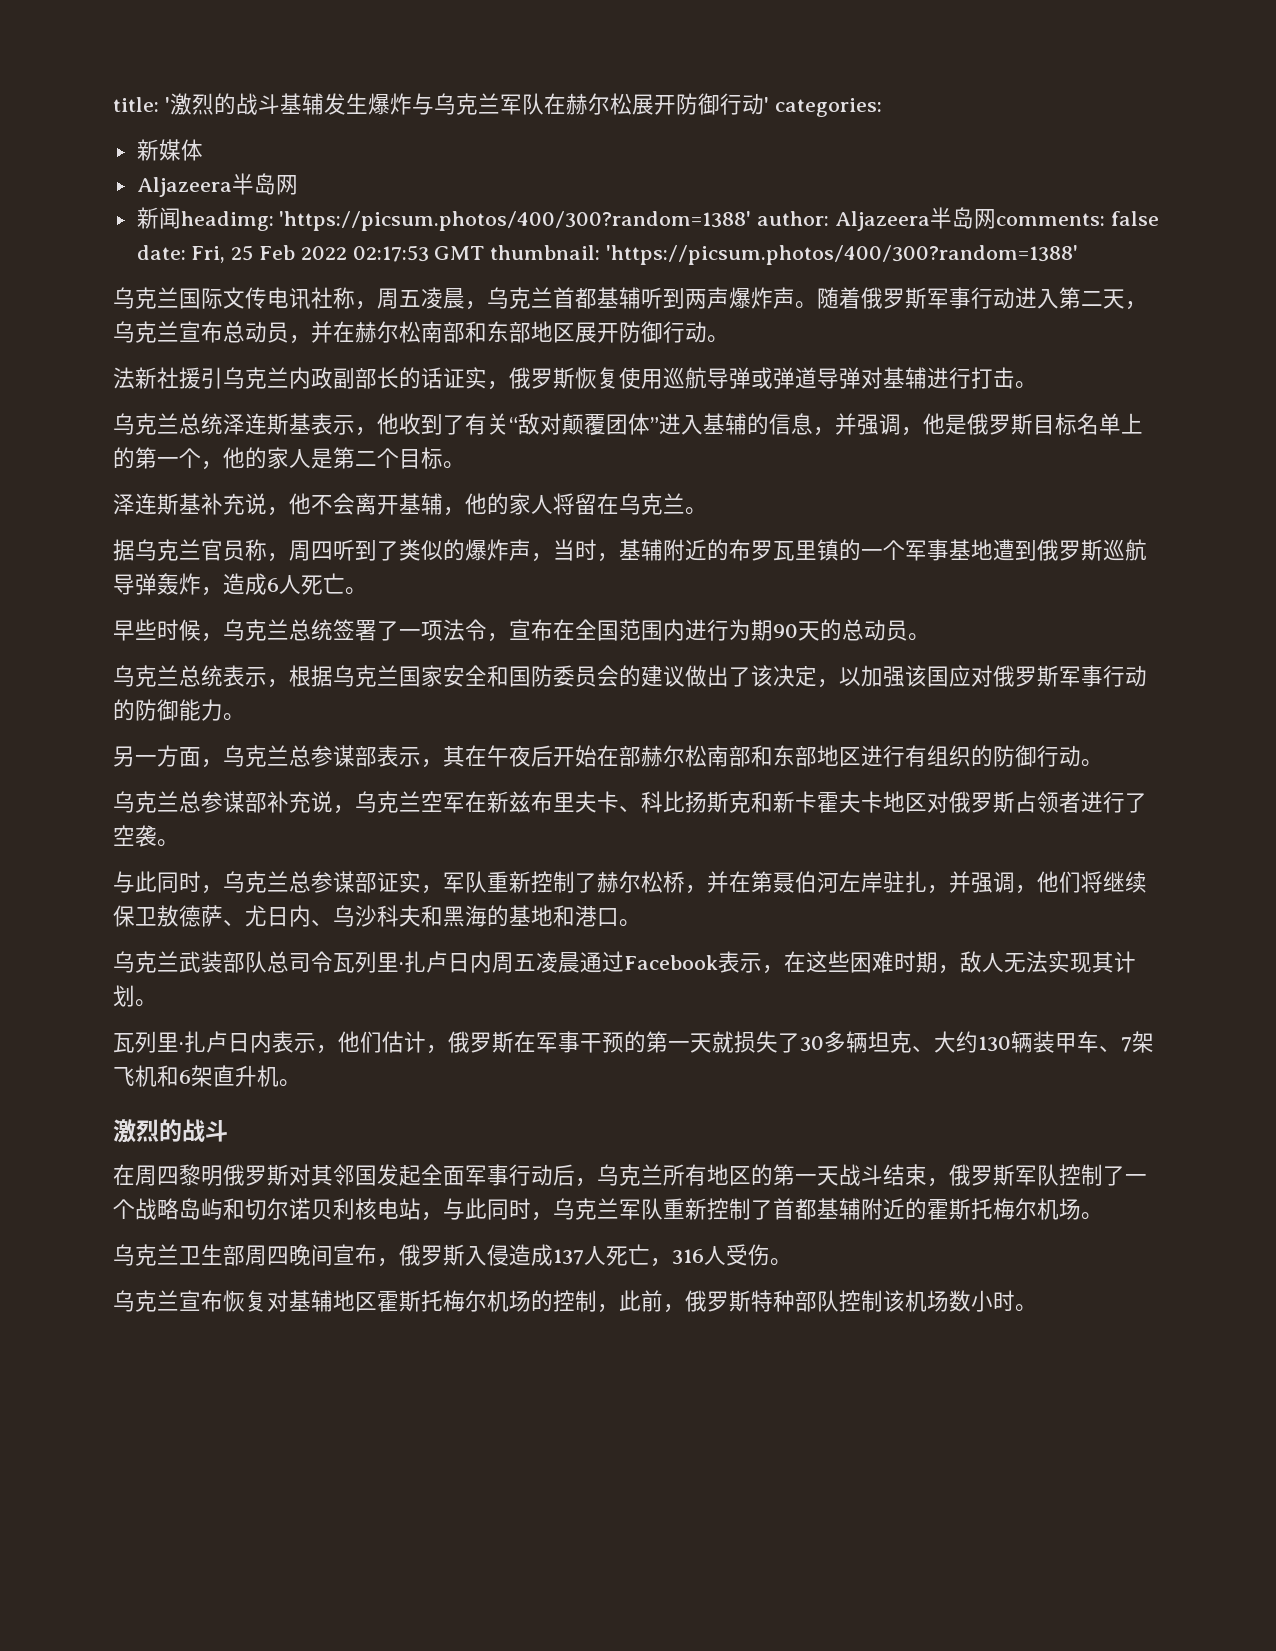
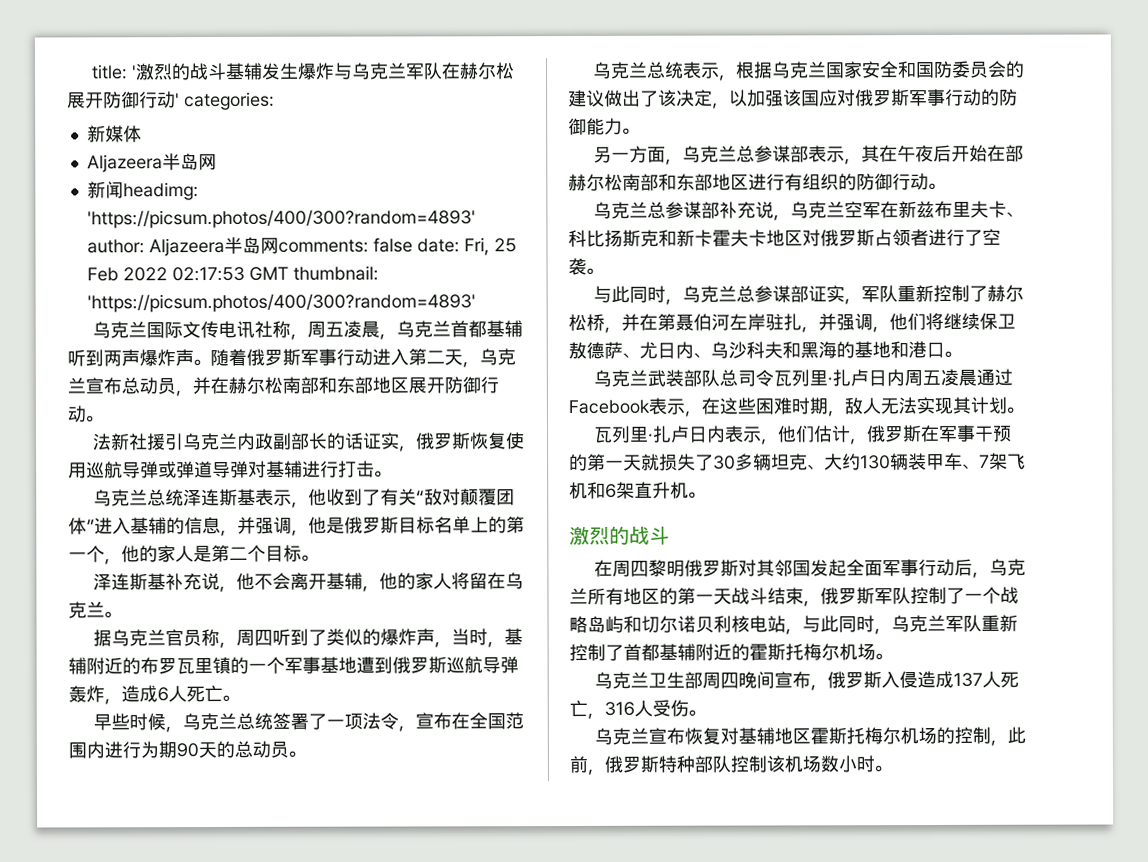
[279,211,752,231] 'https://picsum.photos/400/300?random=1388' -> [86,209,476,229] 'https://picsum.photos/400/300?random=4893'
[606,245,1079,265] 'https://picsum.photos/400/300?random=1388' -> [86,293,476,313] 'https://picsum.photos/400/300?random=4893'

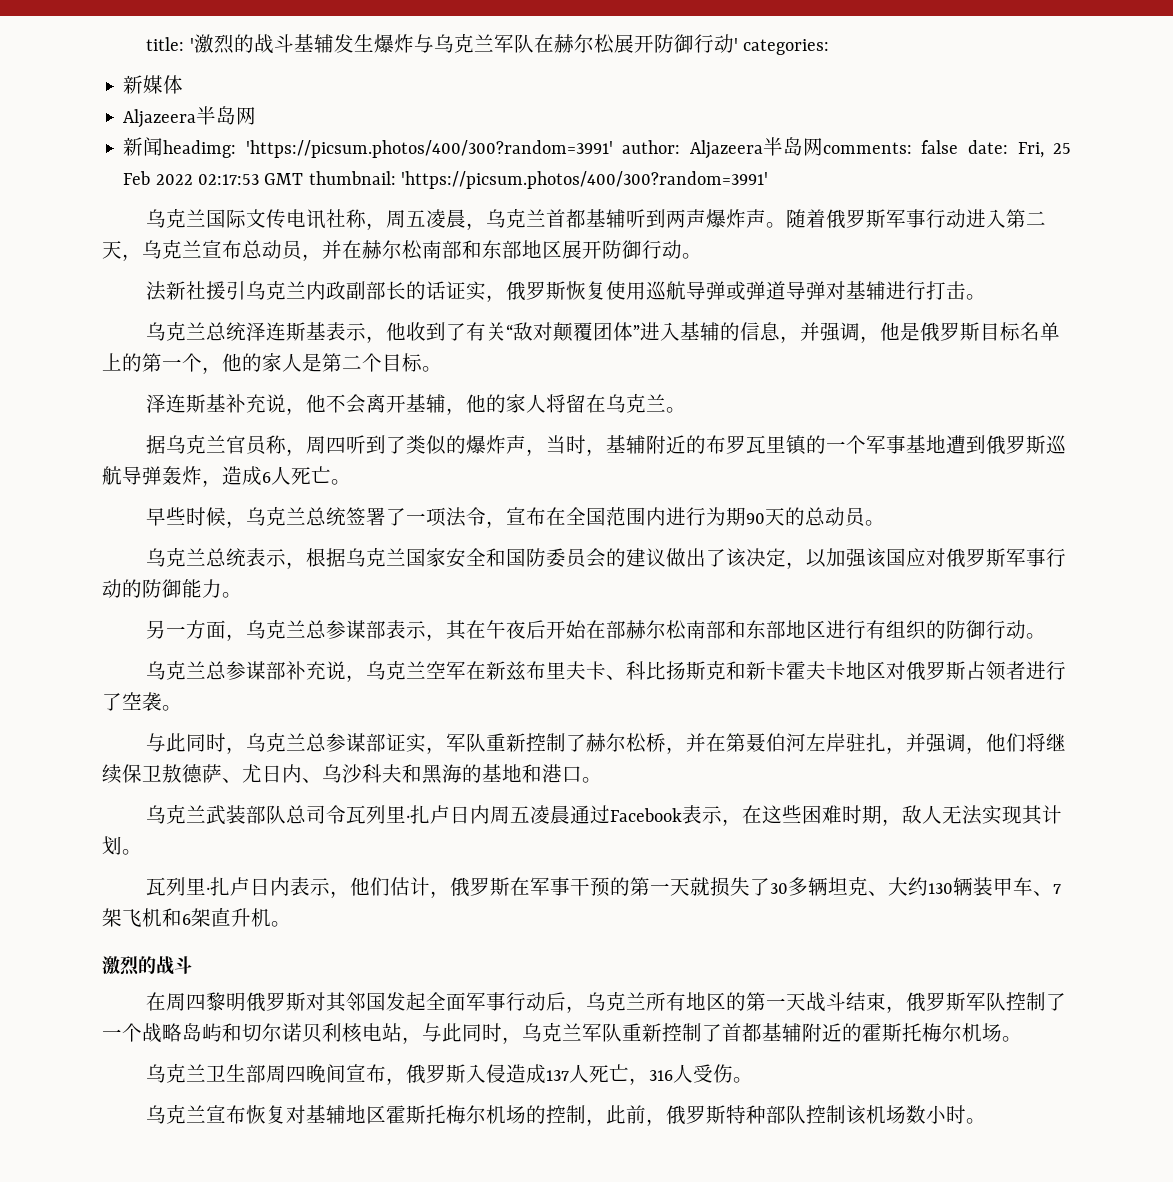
[86,209,476,229] 'https://picsum.photos/400/300?random=4893' -> [245,140,613,158] 'https://picsum.photos/400/300?random=3991'
[86,293,476,313] 'https://picsum.photos/400/300?random=4893' -> [400,171,768,189] 'https://picsum.photos/400/300?random=3991'

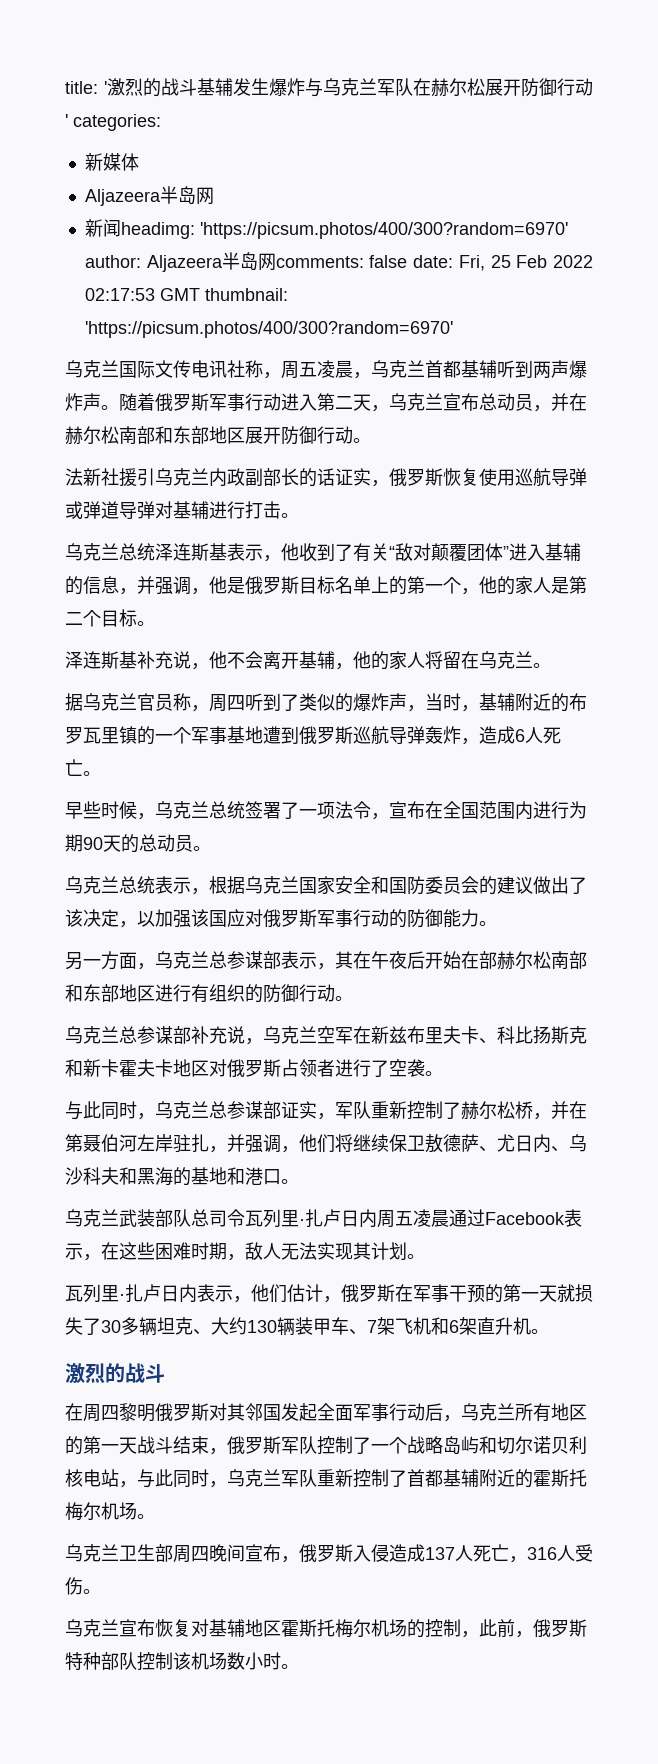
[245,140,613,158] 'https://picsum.photos/400/300?random=3991' -> [199,222,568,239] 'https://picsum.photos/400/300?random=6970'
[400,171,768,189] 'https://picsum.photos/400/300?random=3991' -> [84,321,453,338] 'https://picsum.photos/400/300?random=6970'

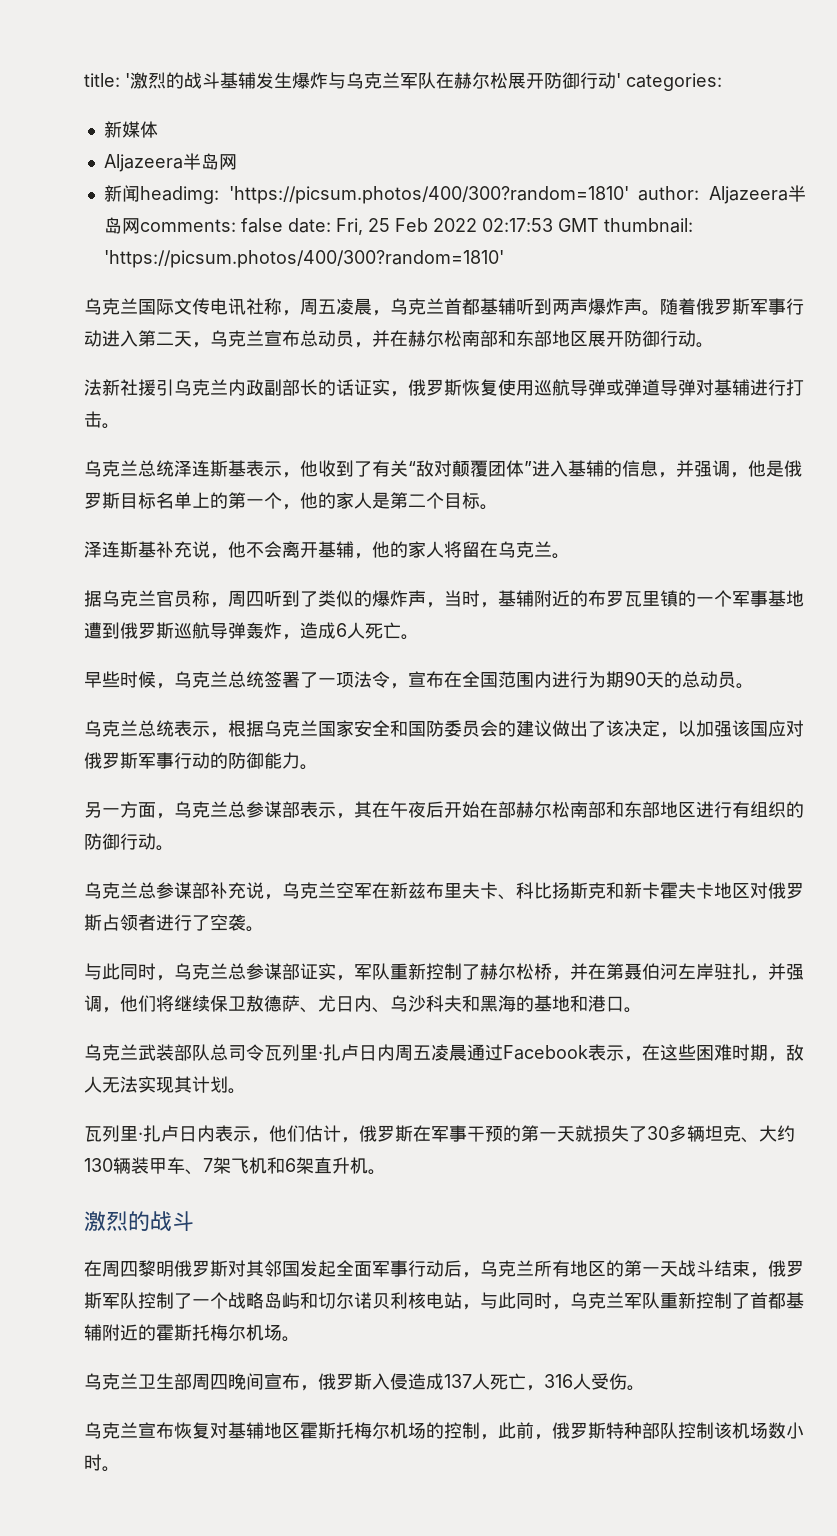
[199,222,568,239] 'https://picsum.photos/400/300?random=6970' -> [228,186,629,204] 'https://picsum.photos/400/300?random=1810'
[84,321,453,338] 'https://picsum.photos/400/300?random=6970' -> [103,250,504,268] 'https://picsum.photos/400/300?random=1810'

